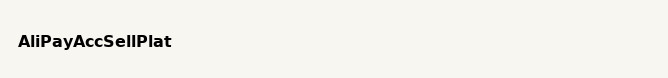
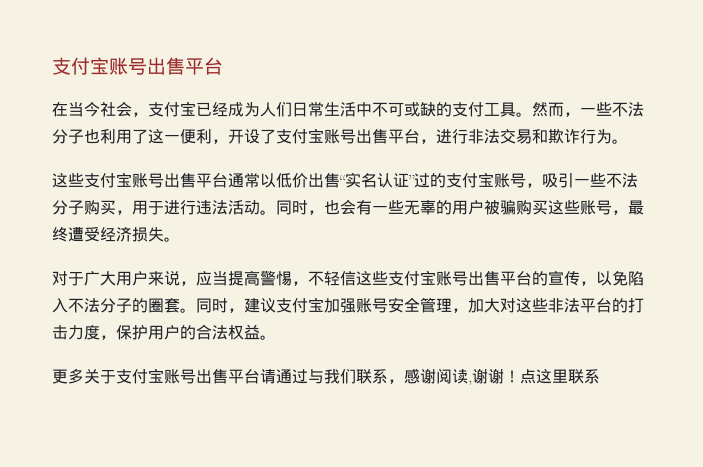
[18,35,172,50] AliPayAccSellPlat -> [52,57,223,75] [52,101,644,117] [52,128,628,144] [52,172,638,188] [52,199,644,215] [52,227,180,242] [52,270,644,286] [52,297,644,313] [52,324,276,340] [52,368,600,385] 支付宝账号出售平台 // 在当今社会，支付宝已经成为人们日常生活中不可或缺的支付工具。然而，一些不法分子也利用了这一便利，开设了支付宝账号出售平台，进行非法交易和欺诈行为。 // 这些支付宝账号出售平台通常以低价出售“实名认证”过的支付宝账号，吸引一些不法分子购买，用于进行违法活动。同时，也会有一些无辜的用户被骗购买这些账号，最终遭受经济损失。 // 对于广大用户来说，应当提高警惕，不轻信这些支付宝账号出售平台的宣传，以免陷入不法分子的圈套。同时，建议支付宝加强账号安全管理，加大对这些非法平台的打击力度，保护用户的合法权益。 // 更多关于支付宝账号出售平台请通过与我们联系，感谢阅读,谢谢！点这里联系

